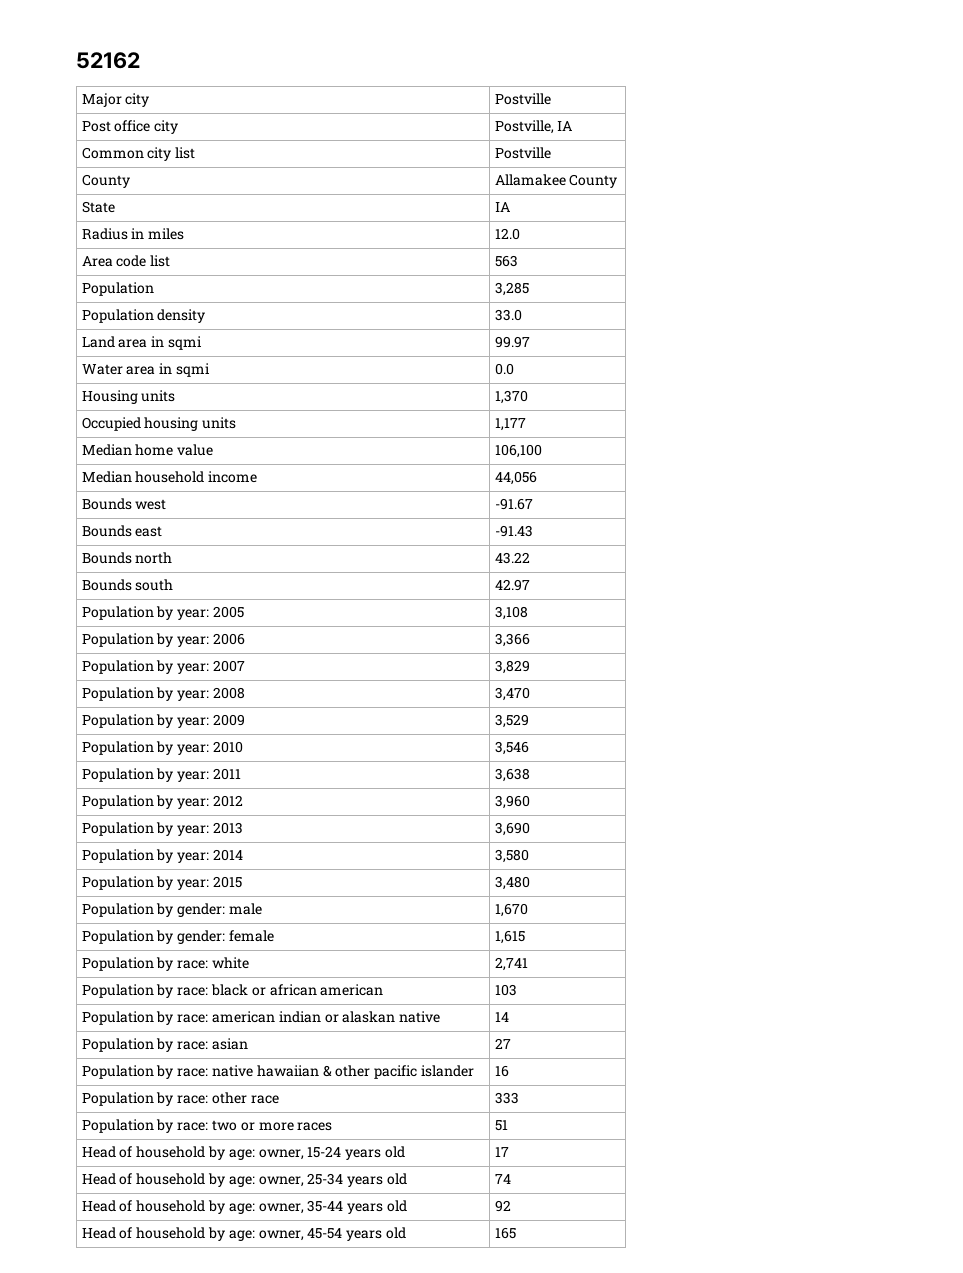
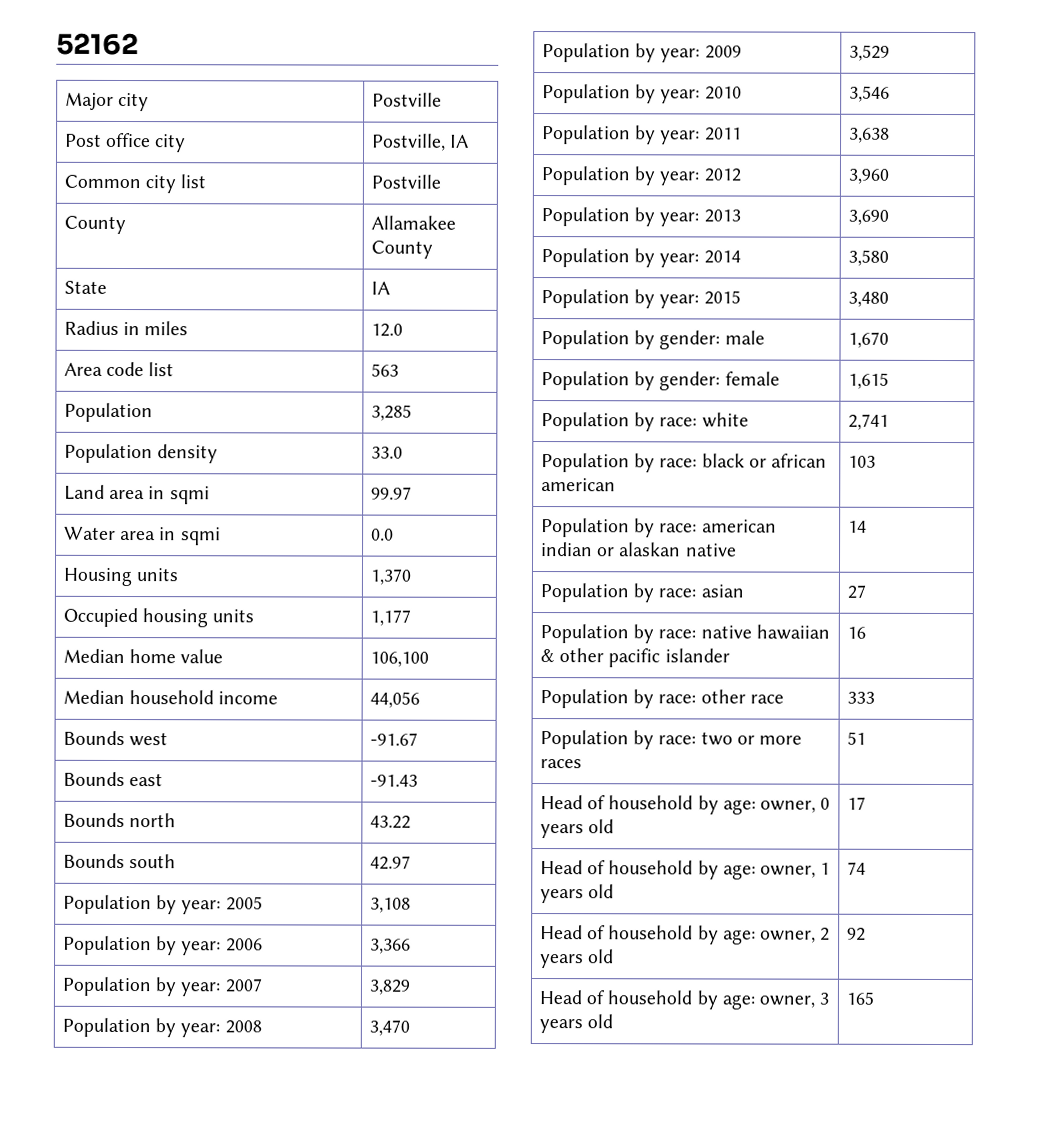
[307,1146,342,1158] 15-24 -> [820,797,831,810] 0
[307,1173,344,1185] 25-34 -> [820,862,831,875] 1
[307,1200,344,1212] 35-44 -> [820,927,831,941] 2
[307,1228,343,1239] 45-54 -> [819,992,830,1005] 3

